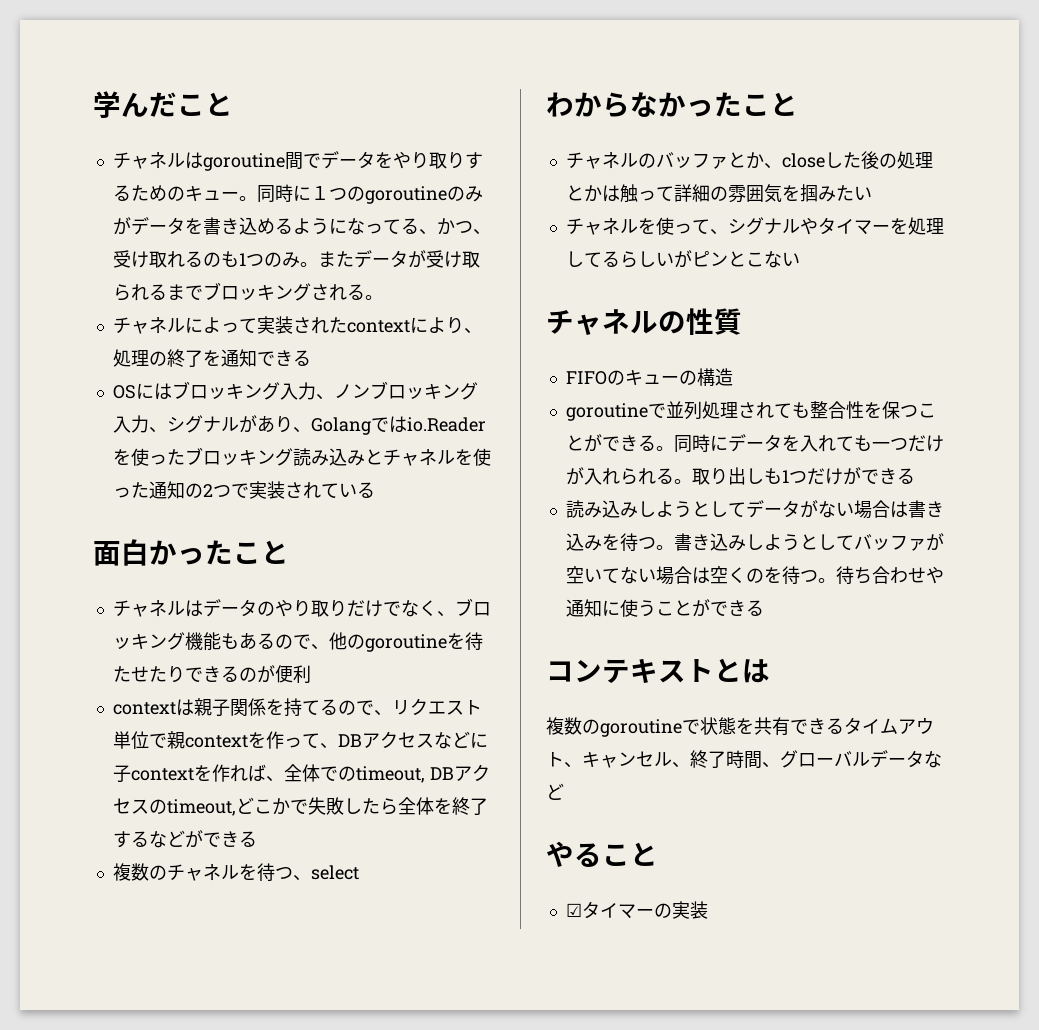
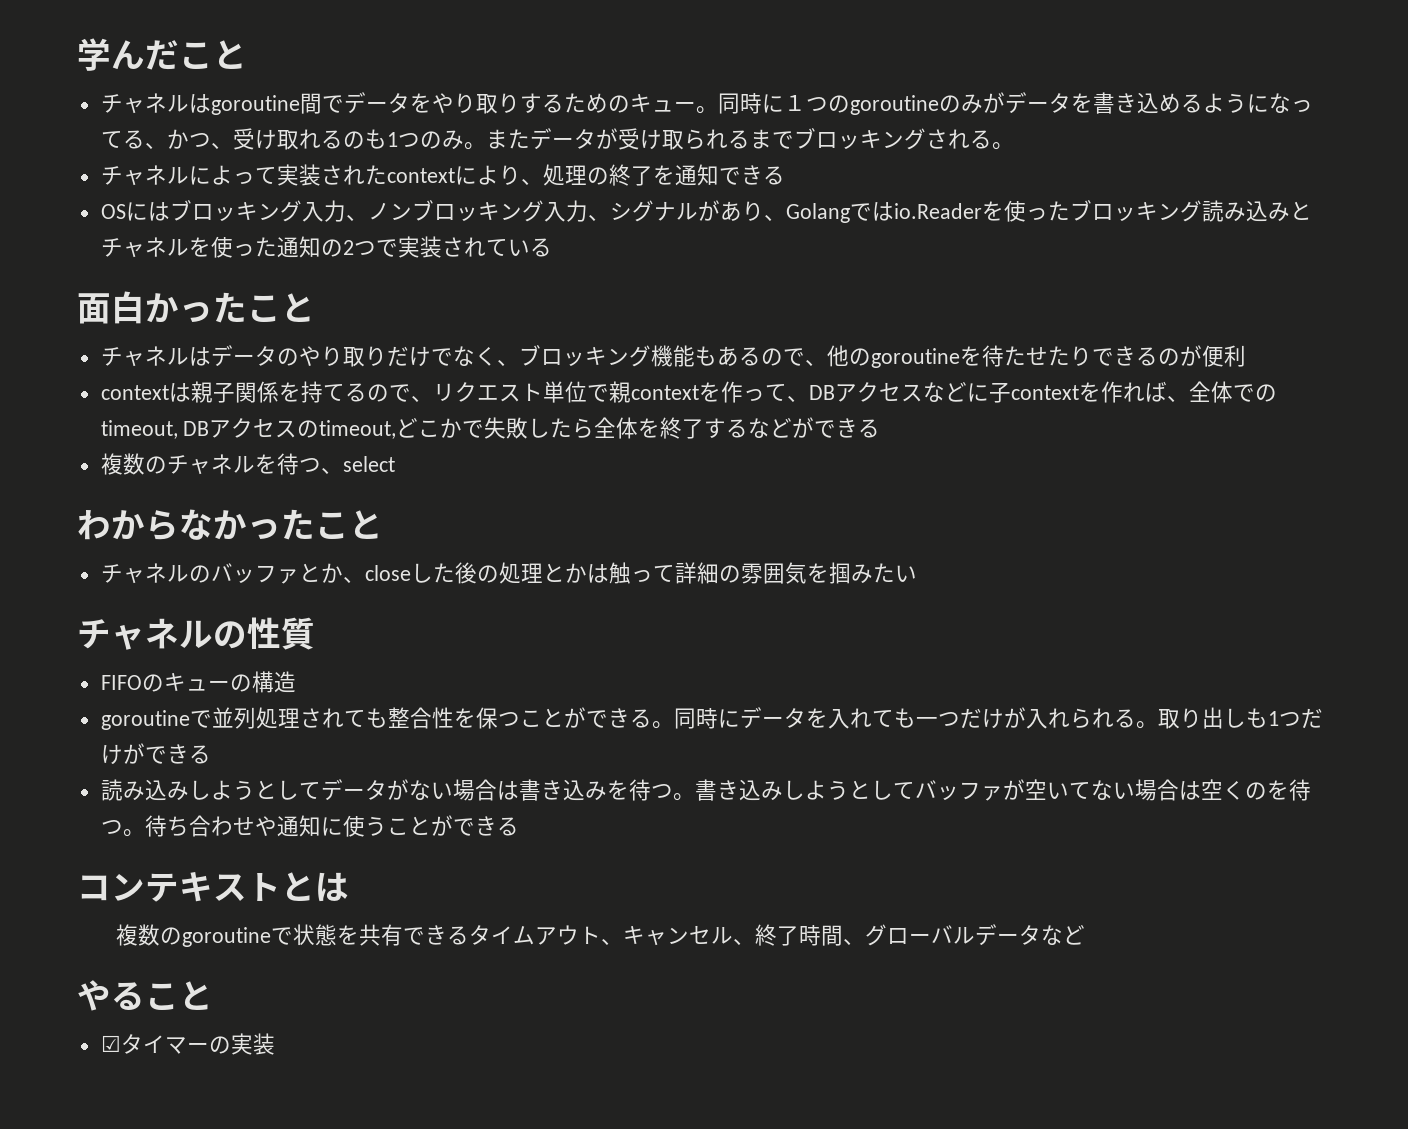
[565,217,944,235] [565,250,800,268] // チャネルを使って、シグナルやタイマーを処理してるらしいがピンとこない -> (917, 573) none

